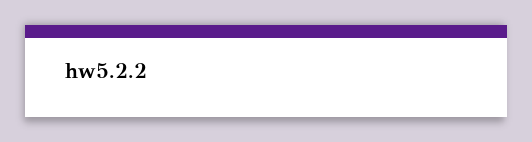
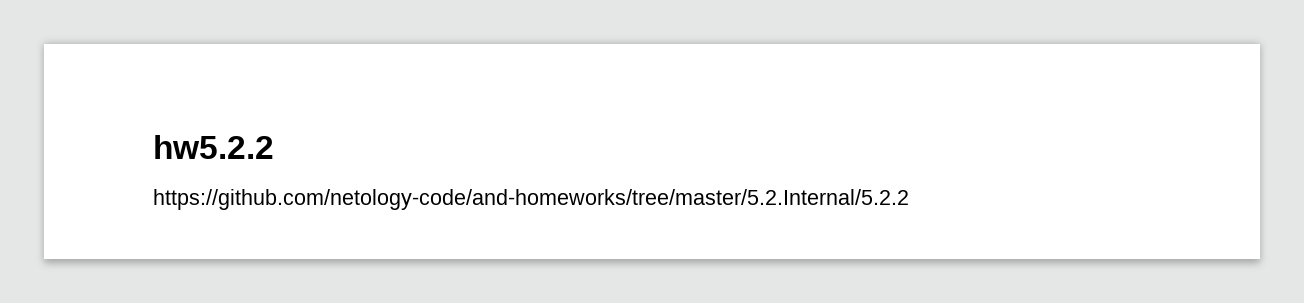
(147, 70) none -> [153,189,909,210] // https://github.com/netology-code/and-homeworks/tree/master/5.2.Internal/5.2.2

